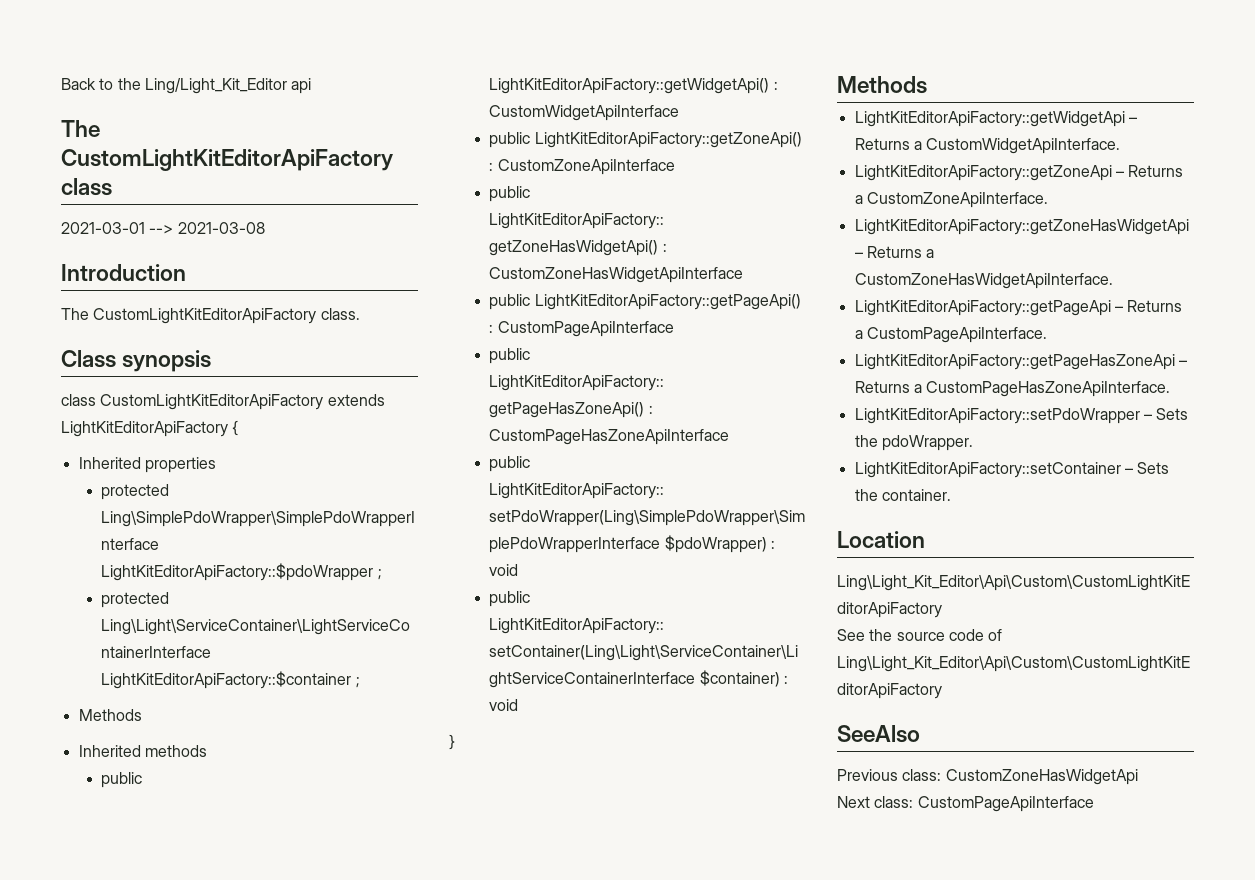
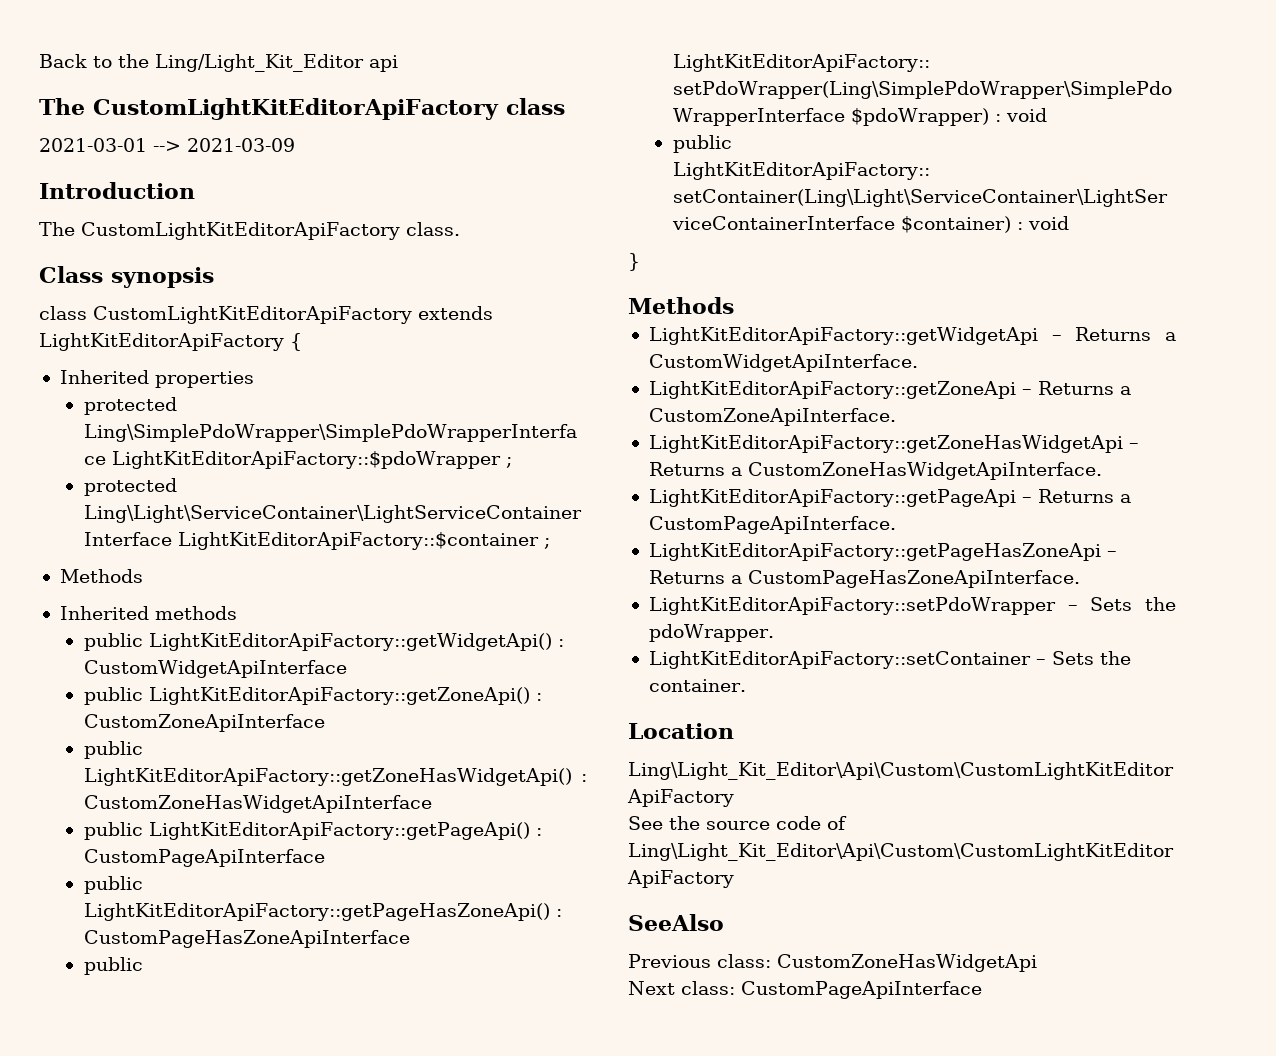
[177,222,265,234] 2021-03-08 -> [187,138,295,152] 2021-03-09

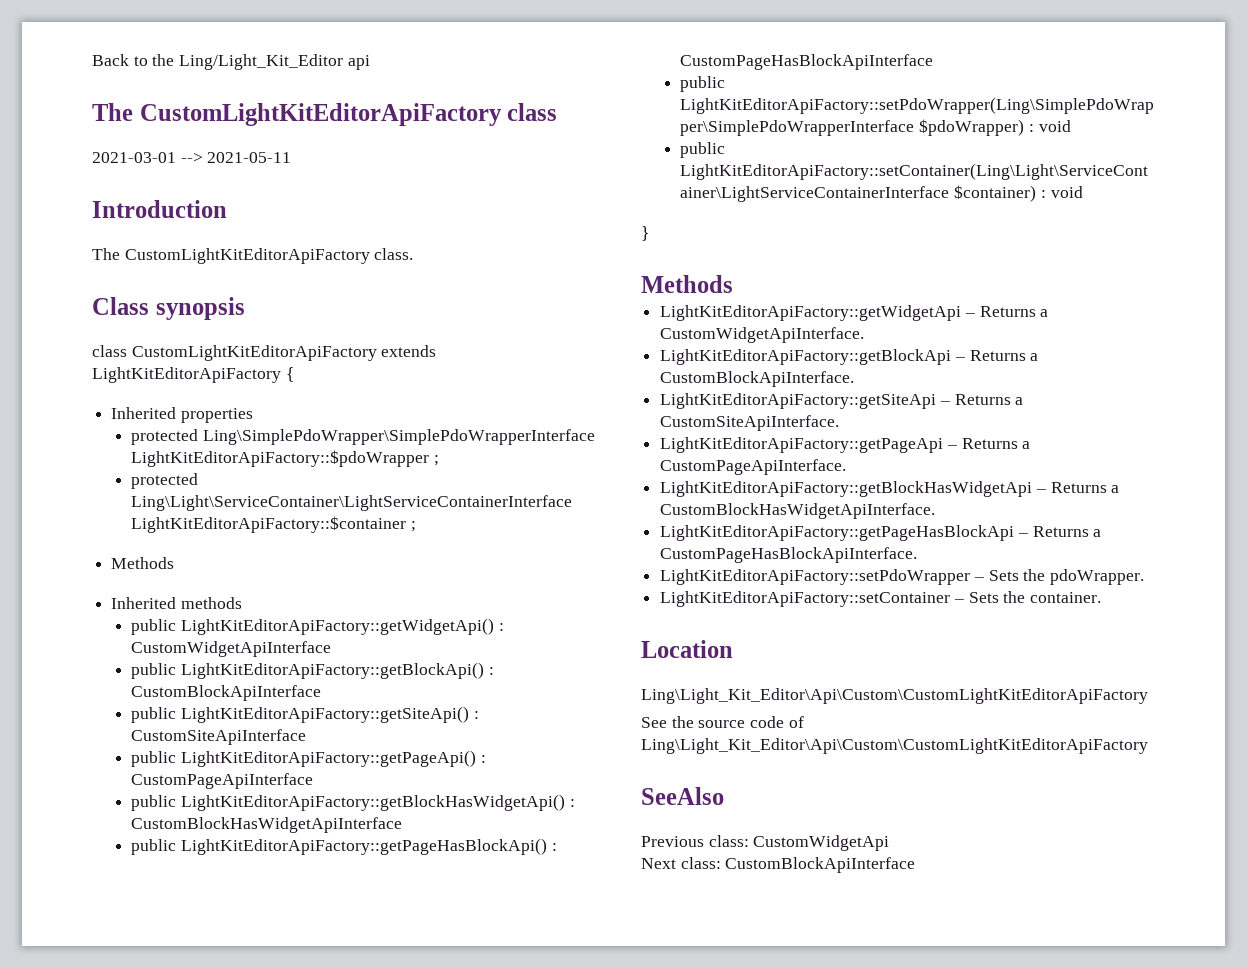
[187,138,295,152] 2021-03-09 -> [207,152,292,163] 2021-05-11
[148,687,542,705] [83,714,325,732] [83,741,143,759] [83,768,587,786] [83,795,432,813] LightKitEditorApiFactory::getZoneApi() : CustomZoneApiInterface // public LightKitEditorApiFactory::getZoneHasWidgetApi() : CustomZoneHasWidgetApiInterface -> [181,662,494,679] [131,685,322,701] [131,706,479,723] [131,729,307,745] LightKitEditorApiFactory::getBlockApi() : CustomBlockApiInterface // public LightKitEditorApiFactory::getSiteApi() : CustomSiteApiInterface
[83,903,562,921] [83,930,410,948] LightKitEditorApiFactory::getPageHasZoneApi() : CustomPageHasZoneApiInterface -> [181,794,575,811] [131,817,403,833] [131,838,557,855] [680,54,934,70] LightKitEditorApiFactory::getBlockHasWidgetApi() : CustomBlockHasWidgetApiInterface // public LightKitEditorApiFactory::getPageHasBlockApi() : CustomPageHasBlockApiInterface
[648,381,1131,399] [648,408,896,426] [648,435,1139,453] [648,462,1102,480] LightKitEditorApiFactory::getZoneApi – Returns a CustomZoneApiInterface. // LightKitEditorApiFactory::getZoneHasWidgetApi – Returns a CustomZoneHasWidgetApiInterface. -> [660,349,1039,365] [660,371,855,387] [660,393,1024,409] [660,415,840,431] LightKitEditorApiFactory::getBlockApi – Returns a CustomBlockApiInterface. // LightKitEditorApiFactory::getSiteApi – Returns a CustomSiteApiInterface.
[648,543,1117,561] [648,570,1080,588] LightKitEditorApiFactory::getPageHasZoneApi – Returns a CustomPageHasZoneApiInterface. -> [660,481,1120,497] [660,503,936,519] [660,525,1102,541] [660,547,918,563] LightKitEditorApiFactory::getBlockHasWidgetApi – Returns a CustomBlockHasWidgetApiInterface. // LightKitEditorApiFactory::getPageHasBlockApi – Returns a CustomPageHasBlockApiInterface.
[777,954,1037,972] CustomZoneHasWidgetApi -> [753,835,890,851] CustomWidgetApi
[741,981,982,999] CustomPageApiInterface -> [725,857,916,873] CustomBlockApiInterface

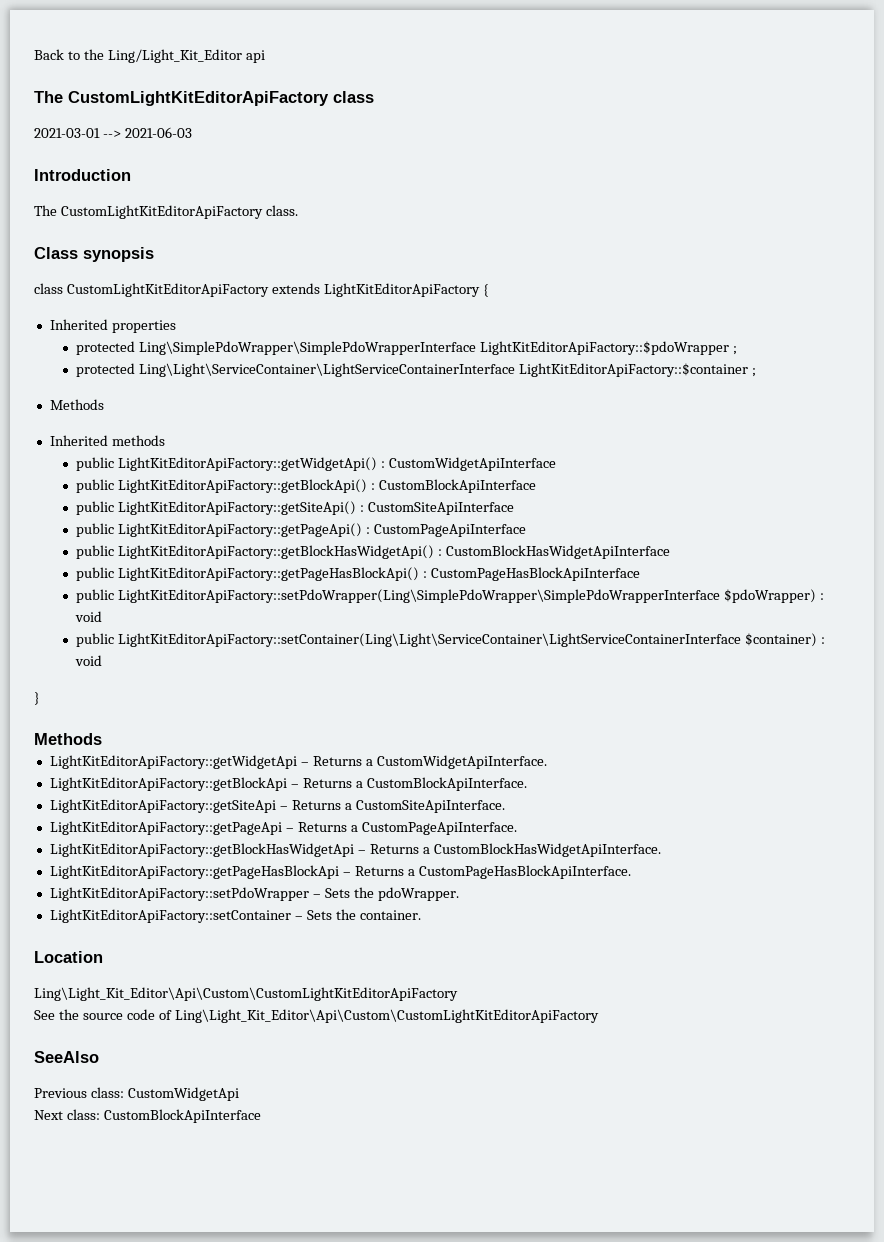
[207,152,292,163] 2021-05-11 -> [124,127,192,138] 2021-06-03

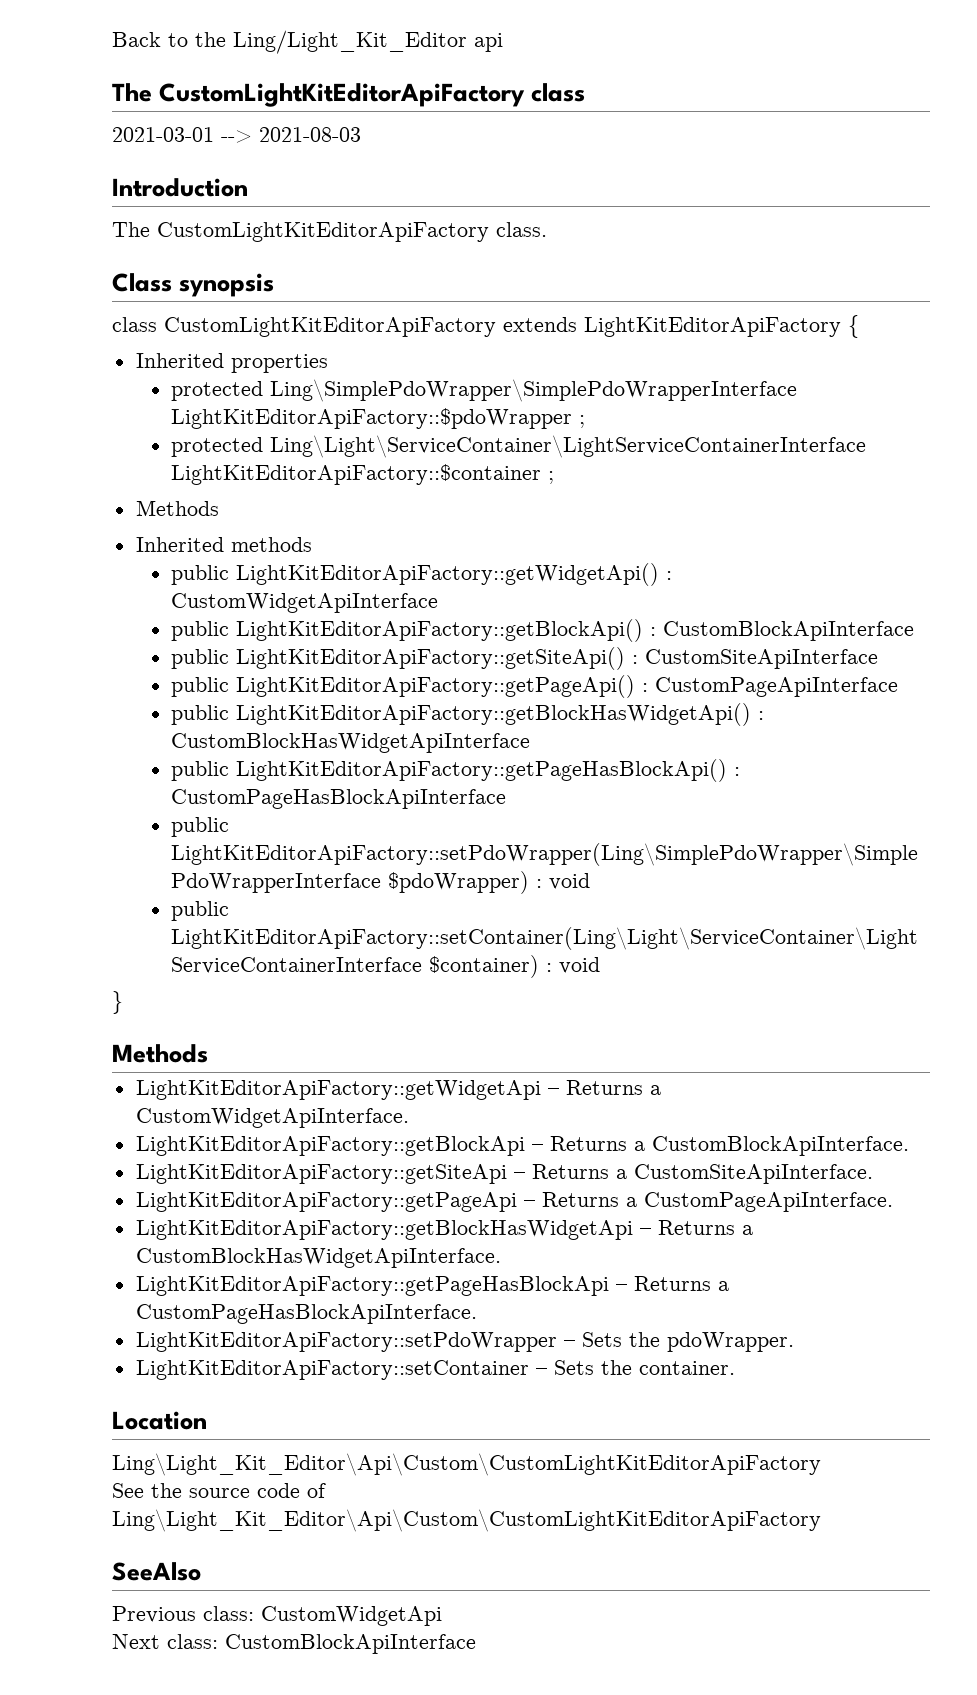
[124,127,192,138] 2021-06-03 -> [259,127,361,142] 2021-08-03

